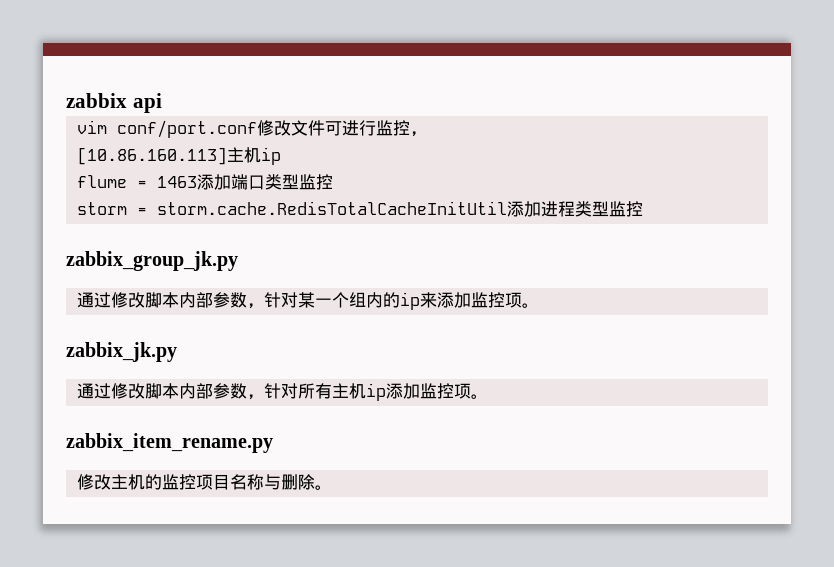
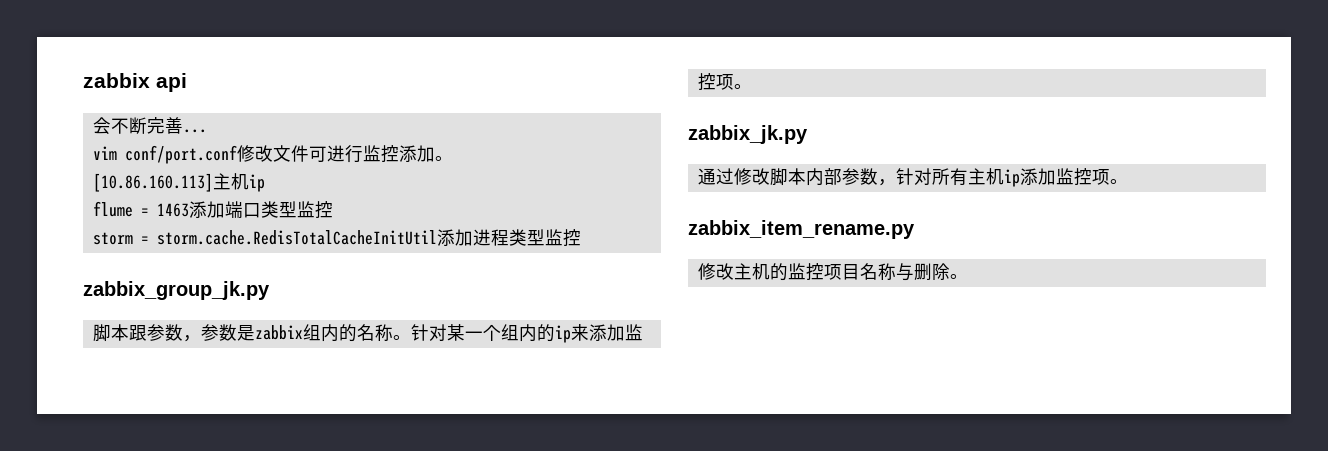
(162, 103) none -> [93,117,208,134] // 会不断完善...
[409,131,427,137] ， -> [399,145,454,162] 添加。
[76,292,264,309] 通过修改脚本内部参数， -> [93,324,412,342] 脚本跟参数，参数是zabbix组内的名称。

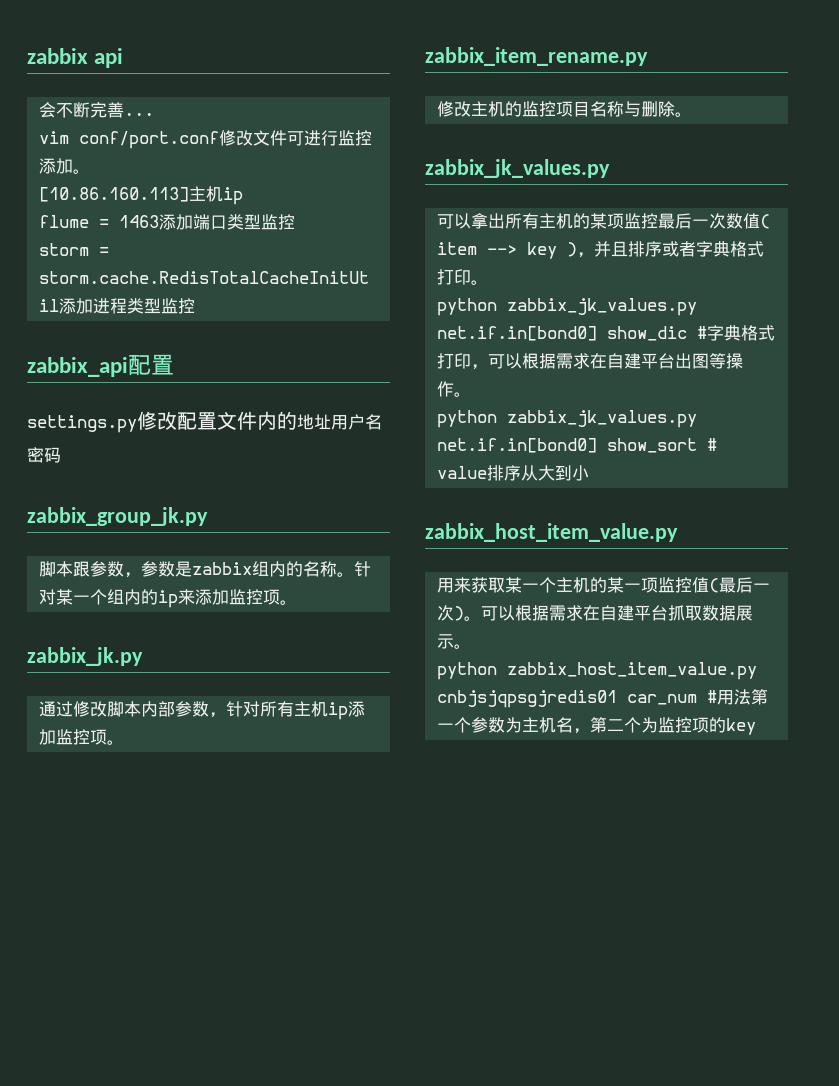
(582, 238) none -> [27,354,174,377] [27,411,382,433] [27,447,61,463] // zabbix_api配置 // settings.py修改配置文件内的地址用户名密码
(969, 276) none -> [425,159,610,178] [437,213,770,229] [437,241,764,259] [437,269,488,285] [437,298,697,316] [437,325,775,341] [437,353,743,370] [437,381,471,397] [437,410,697,428] [437,438,717,453] [437,465,589,481] [425,523,678,542] [437,577,770,593] [437,605,753,621] [437,634,471,649] [437,662,757,680] [437,689,768,708] [437,717,756,735] // zabbix_jk_values.py // 可以拿出所有主机的某项监控最后一次数值( item --> key )，并且排序或者字典格式打印。 // python zabbix_jk_values.py net.if.in[bond0] show_dic #字典格式打印，可以根据需求在自建平台出图等操作。 // python zabbix_jk_values.py net.if.in[bond0] show_sort # value排序从大到小 // zabbix_host_item_value.py // 用来获取某一个主机的某一项监控值(最后一次)。可以根据需求在自建平台抓取数据展示。 // python zabbix_host_item_value.py cnbjsjqpsgjredis01 car_num #用法第一个参数为主机名，第二个为监控项的key

